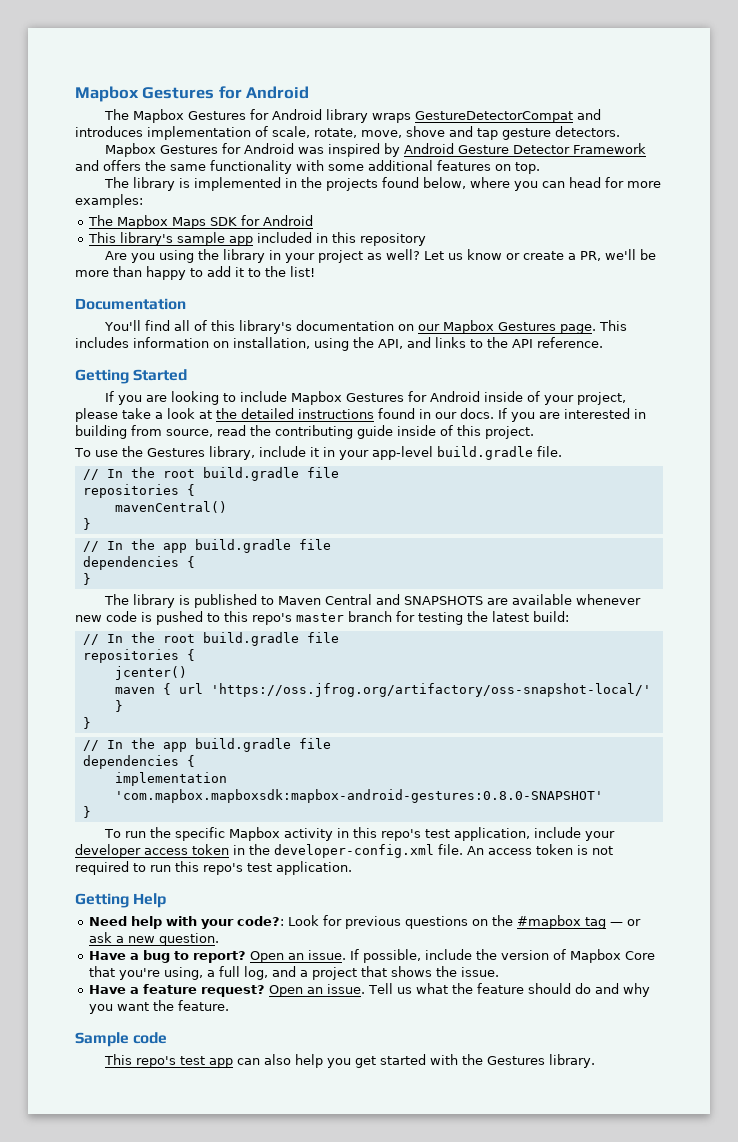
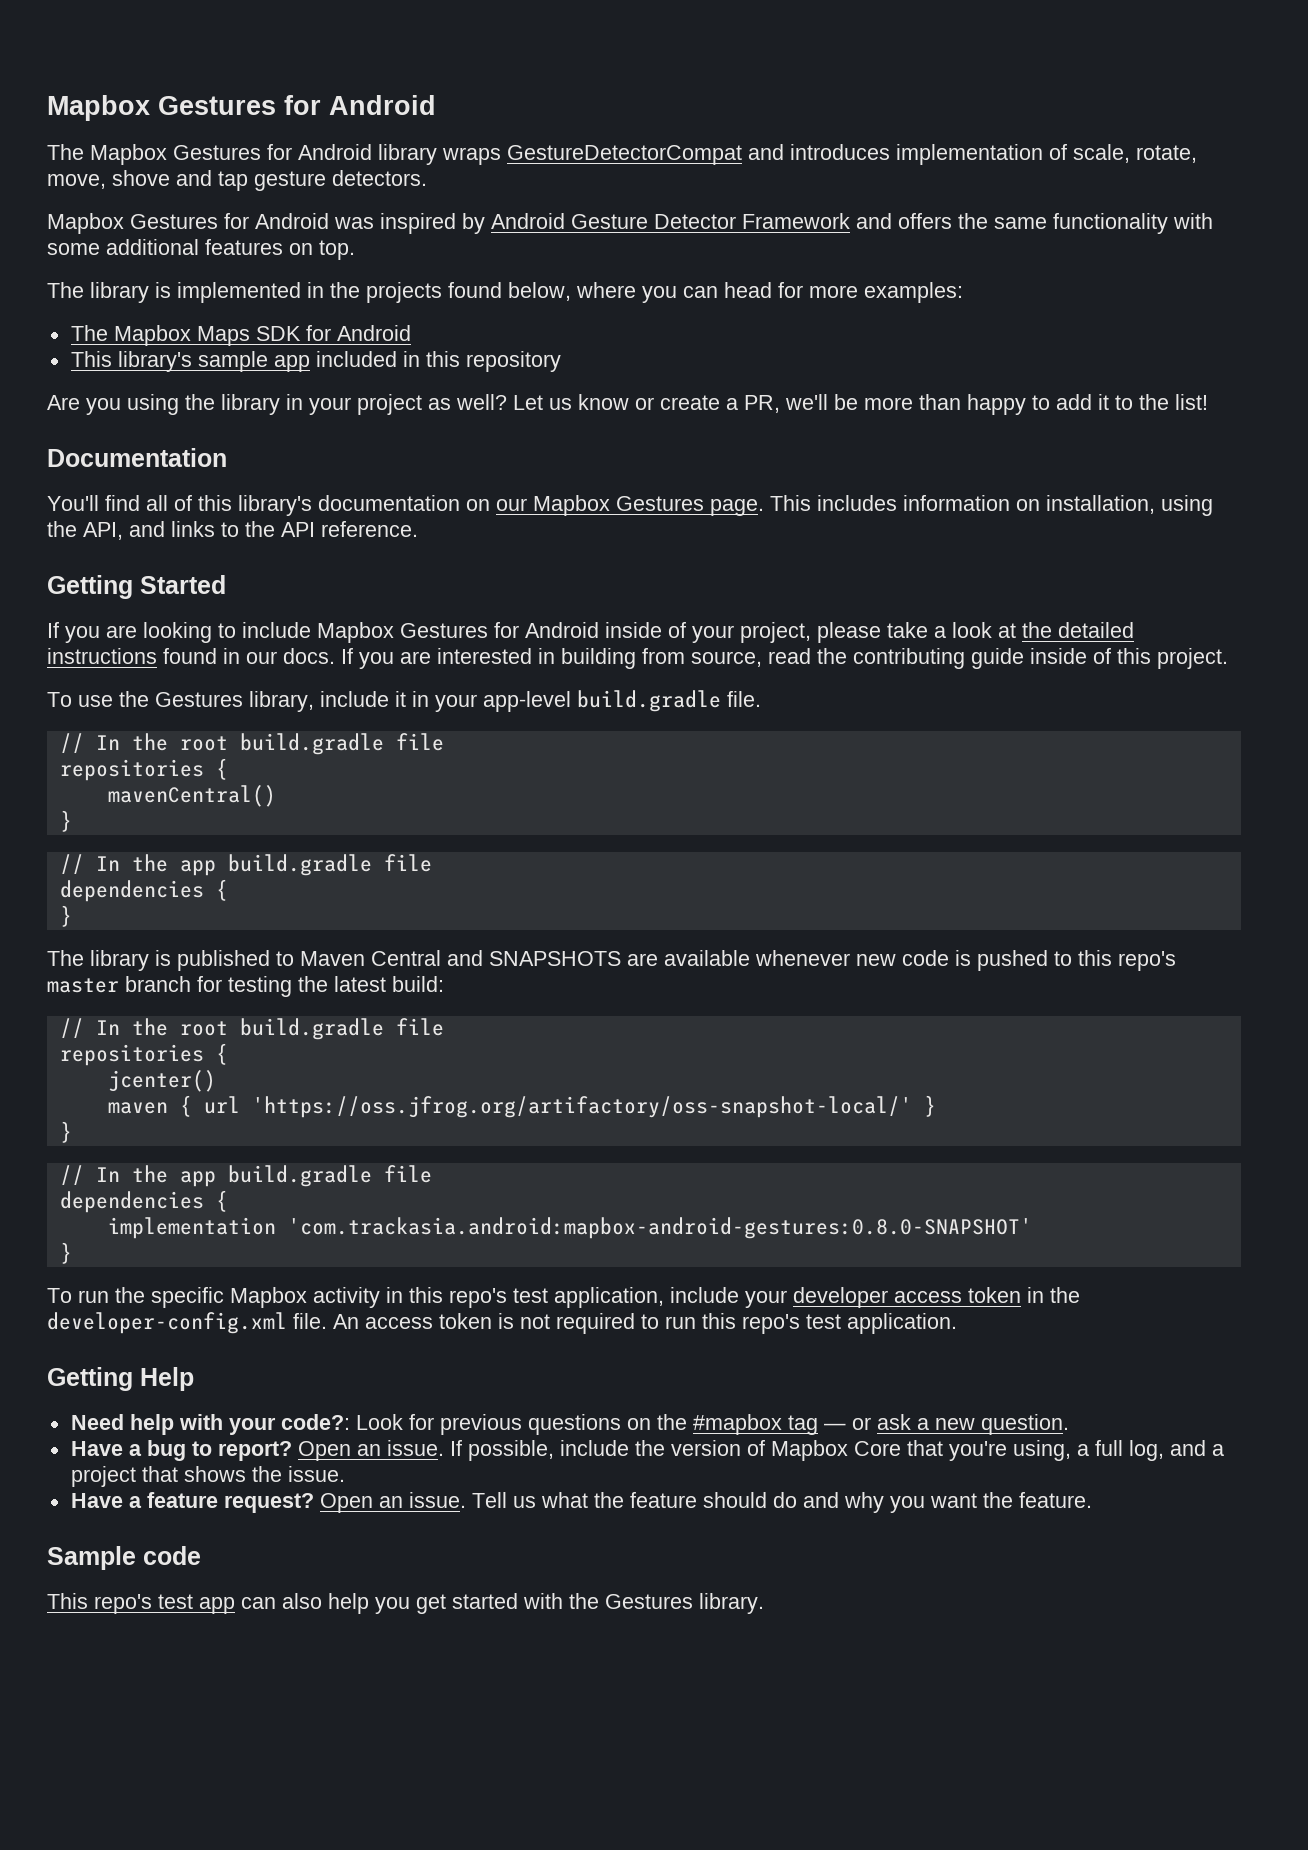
[114,789,603,803] 'com.mapbox.mapboxsdk:mapbox-android-gestures:0.8.0-SNAPSHOT' -> [287,1217,1032,1239] 'com.trackasia.android:mapbox-android-gestures:0.8.0-SNAPSHOT'

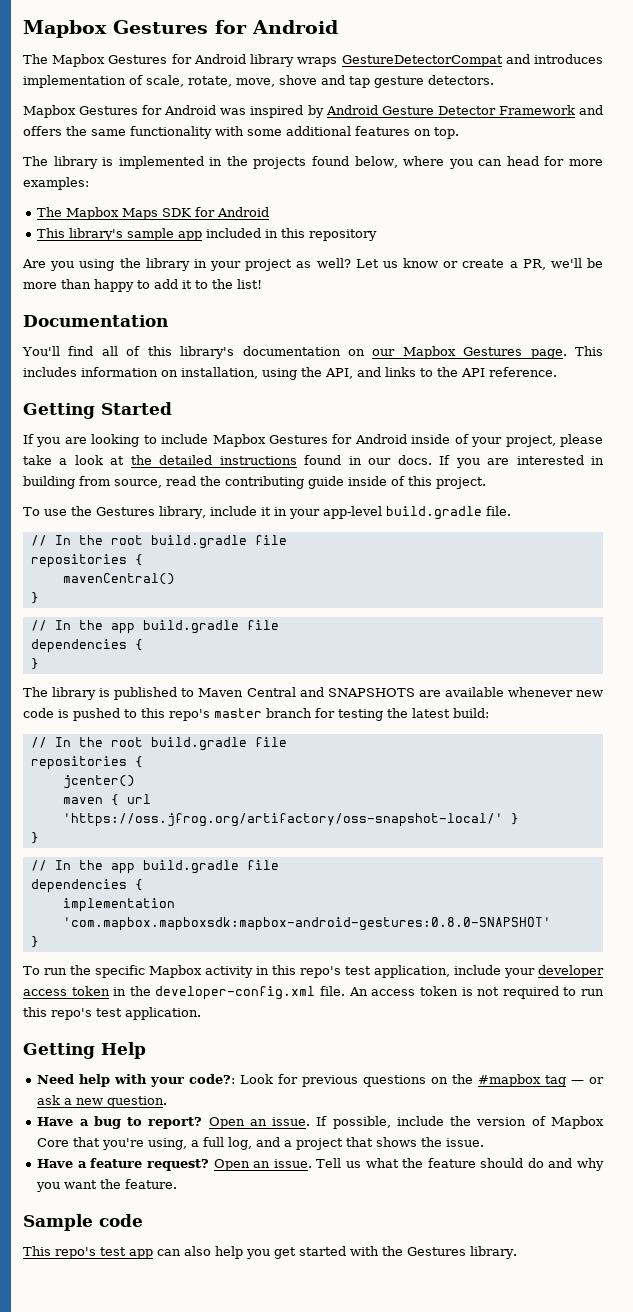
[287,1217,1032,1239] 'com.trackasia.android:mapbox-android-gestures:0.8.0-SNAPSHOT' -> [62,917,551,931] 'com.mapbox.mapboxsdk:mapbox-android-gestures:0.8.0-SNAPSHOT'

